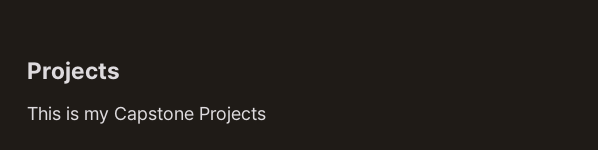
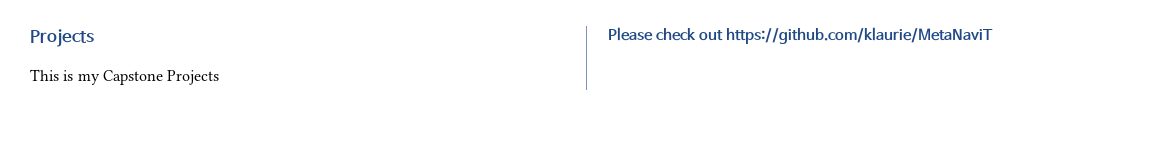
(266, 115) none -> [608,27,994,44] // Please check out https://github.com/klaurie/MetaNaviT

